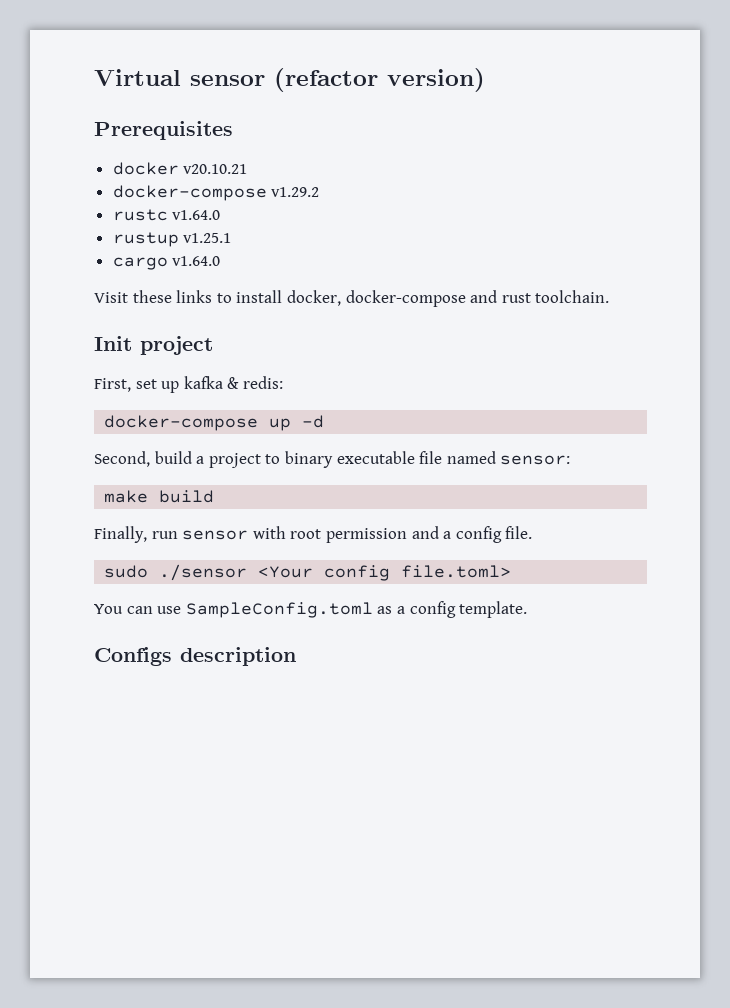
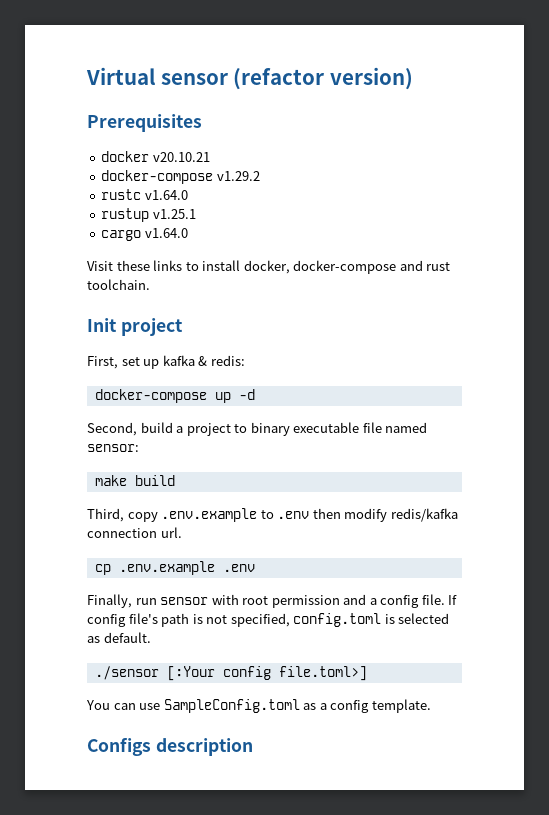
(215, 496) none -> [87,508,458,522] [87,527,182,538] [94,561,255,575] // Third, copy .env.example to .env then modify redis/kafka connection url. // cp .env.example .env
[104,564,512,581] // sudo ./sensor <Your config file.toml> -> [448,595,458,605] [87,613,450,627] [87,632,151,643] [94,666,367,681] If config file's path is not specified, config.toml is selected as default. // ./sensor [:Your config file.toml>]

